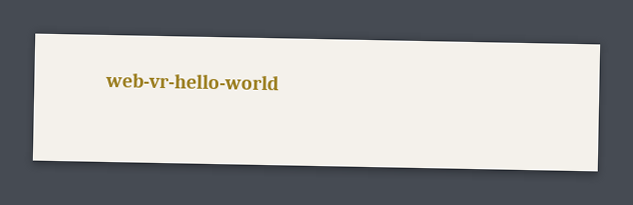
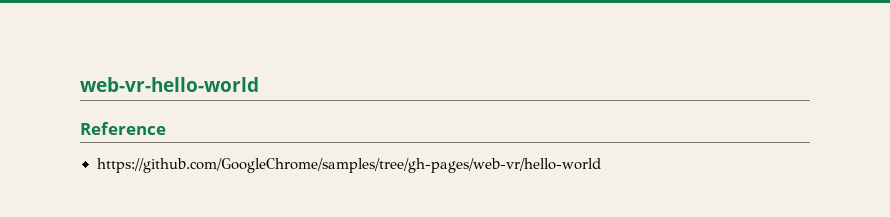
(279, 81) none -> [80,122,166,135] [96,158,601,173] // Reference // https://github.com/GoogleChrome/samples/tree/gh-pages/web-vr/hello-world

